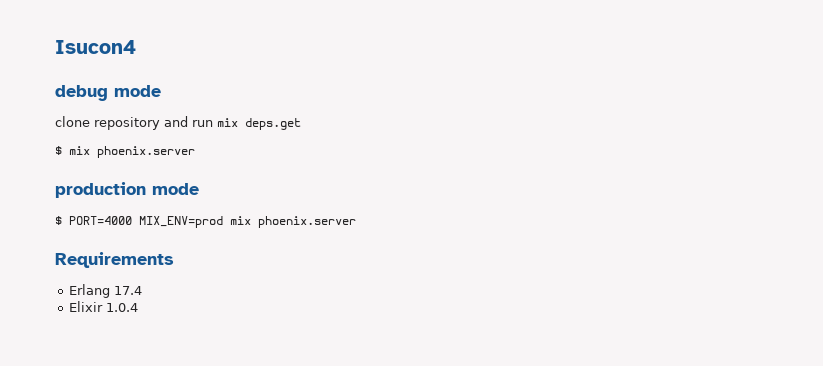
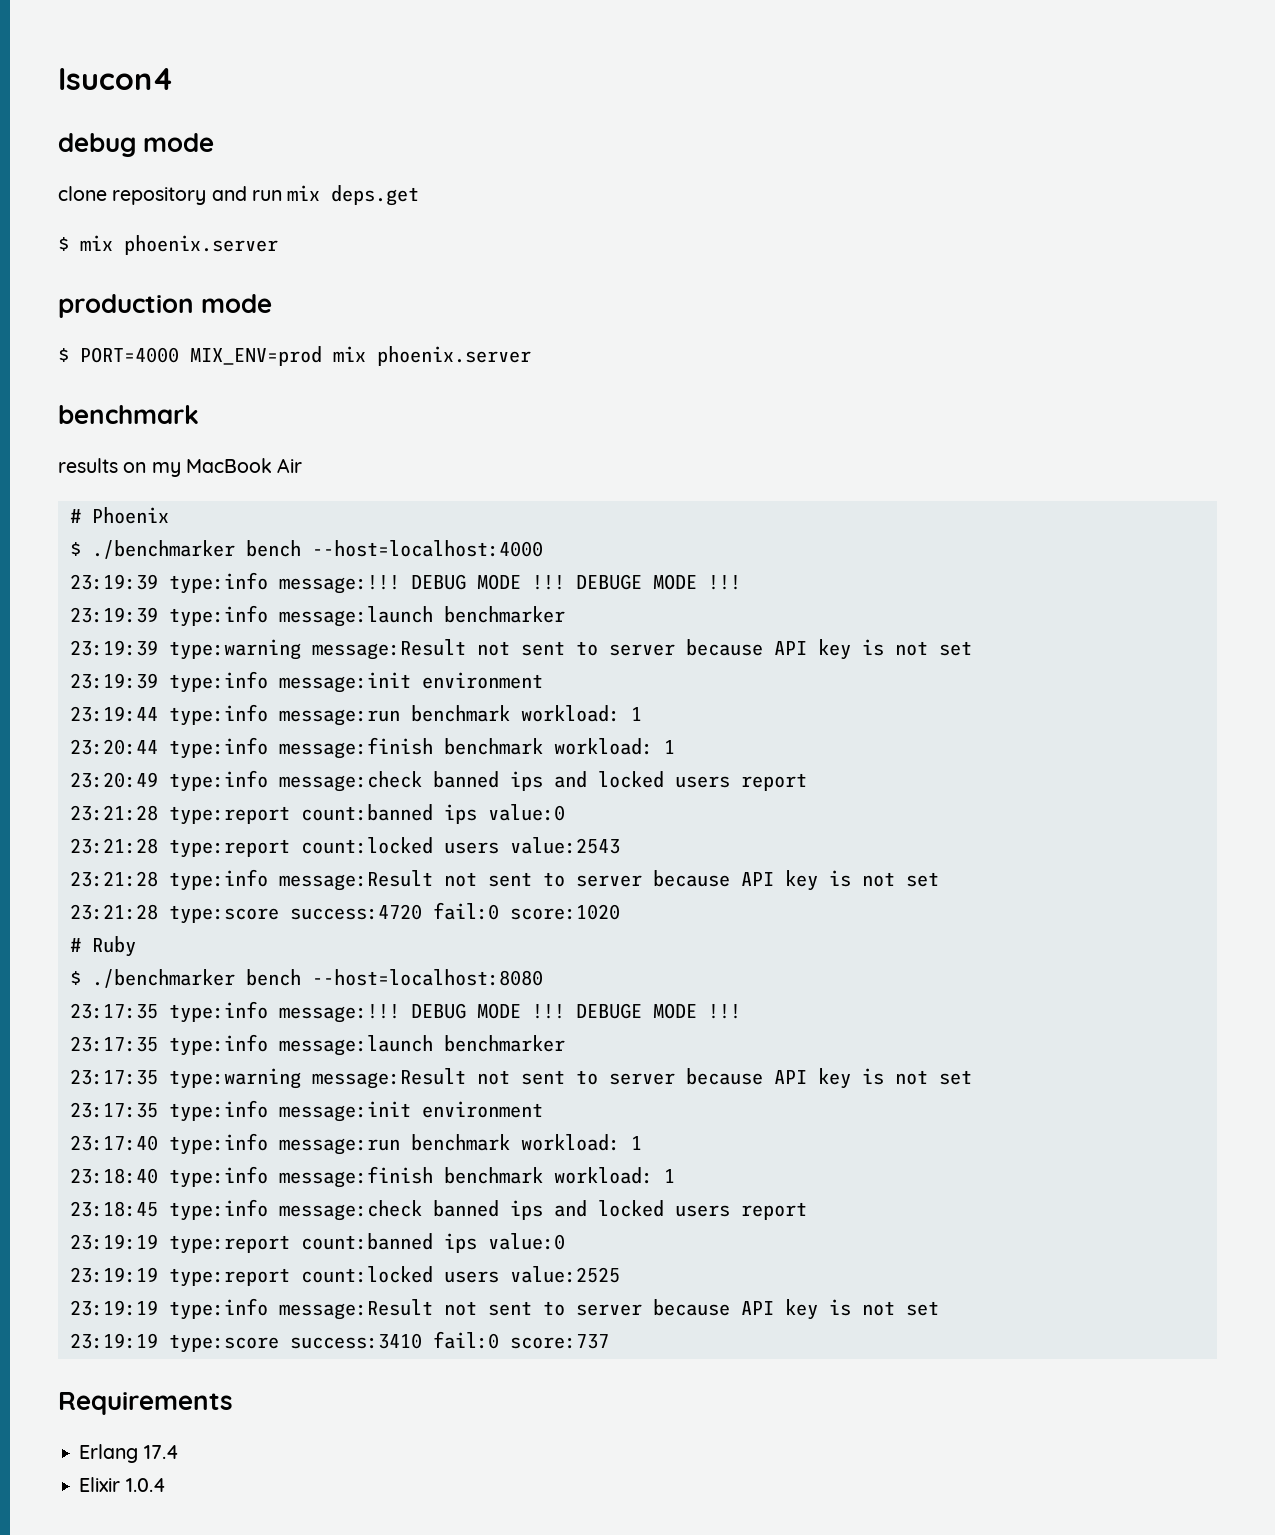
(356, 222) none -> [58,405,199,424] [58,458,303,477] [69,507,169,524] [69,540,543,559] [69,572,741,594] [69,605,565,627] [69,639,972,660] [69,671,543,693] [69,704,642,726] [69,737,675,759] [69,770,807,792] [69,804,565,825] [69,837,620,858] [69,869,939,891] [69,902,620,924] [69,936,136,957] [69,969,543,988] [69,1001,741,1023] [69,1034,565,1056] [69,1068,972,1089] [69,1100,543,1122] [69,1133,642,1155] [69,1166,675,1188] [69,1199,807,1221] [69,1233,565,1254] [69,1266,620,1287] [69,1298,939,1320] [69,1331,609,1353] // benchmark // results on my MacBook Air // # Phoenix // $ ./benchmarker bench --host=localhost:4000 // 23:19:39 type:info message:!!! DEBUG MODE !!! DEBUGE MODE !!! // 23:19:39 type:info message:launch benchmarker // 23:19:39 type:warning message:Result not sent to server because API key is not set // 23:19:39 type:info message:init environment // 23:19:44 type:info message:run benchmark workload: 1 // 23:20:44 type:info message:finish benchmark workload: 1 // 23:20:49 type:info message:check banned ips and locked users report // 23:21:28 type:report count:banned ips value:0 // 23:21:28 type:report count:locked users value:2543 // 23:21:28 type:info message:Result not sent to server because API key is not set // 23:21:28 type:score success:4720 fail:0 score:1020 // # Ruby // $ ./benchmarker bench --host=localhost:8080 // 23:17:35 type:info message:!!! DEBUG MODE !!! DEBUGE MODE !!! // 23:17:35 type:info message:launch benchmarker // 23:17:35 type:warning message:Result not sent to server because API key is not set // 23:17:35 type:info message:init environment // 23:17:40 type:info message:run benchmark workload: 1 // 23:18:40 type:info message:finish benchmark workload: 1 // 23:18:45 type:info message:check banned ips and locked users report // 23:19:19 type:report count:banned ips value:0 // 23:19:19 type:report count:locked users value:2525 // 23:19:19 type:info message:Result not sent to server because API key is not set // 23:19:19 type:score success:3410 fail:0 score:737

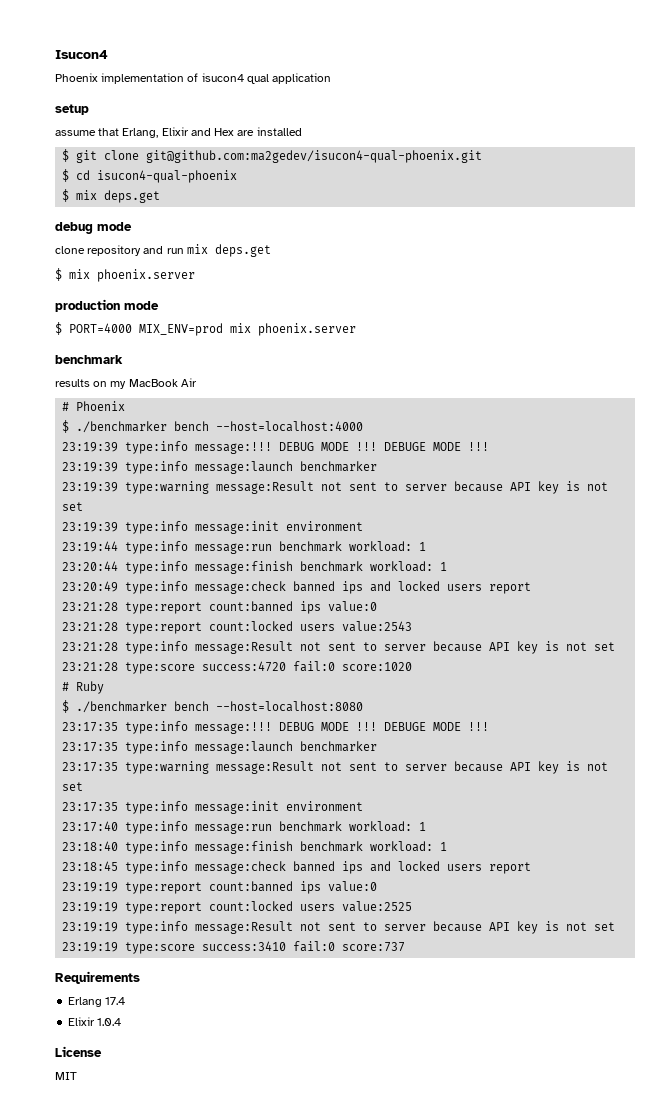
(174, 79) none -> [55,73,332,84] [55,104,89,115] [55,127,302,138] [62,149,483,163] [62,169,238,183] [62,189,161,203] // Phoenix implementation of isucon4 qual application // setup // assume that Erlang, Elixir and Hex are installed // $ git clone git@github.com:ma2gedev/isucon4-qual-phoenix.git // $ cd isucon4-qual-phoenix // $ mix deps.get
(166, 1485) none -> [55,1046,102,1057] [55,1072,77,1080] // License // MIT

